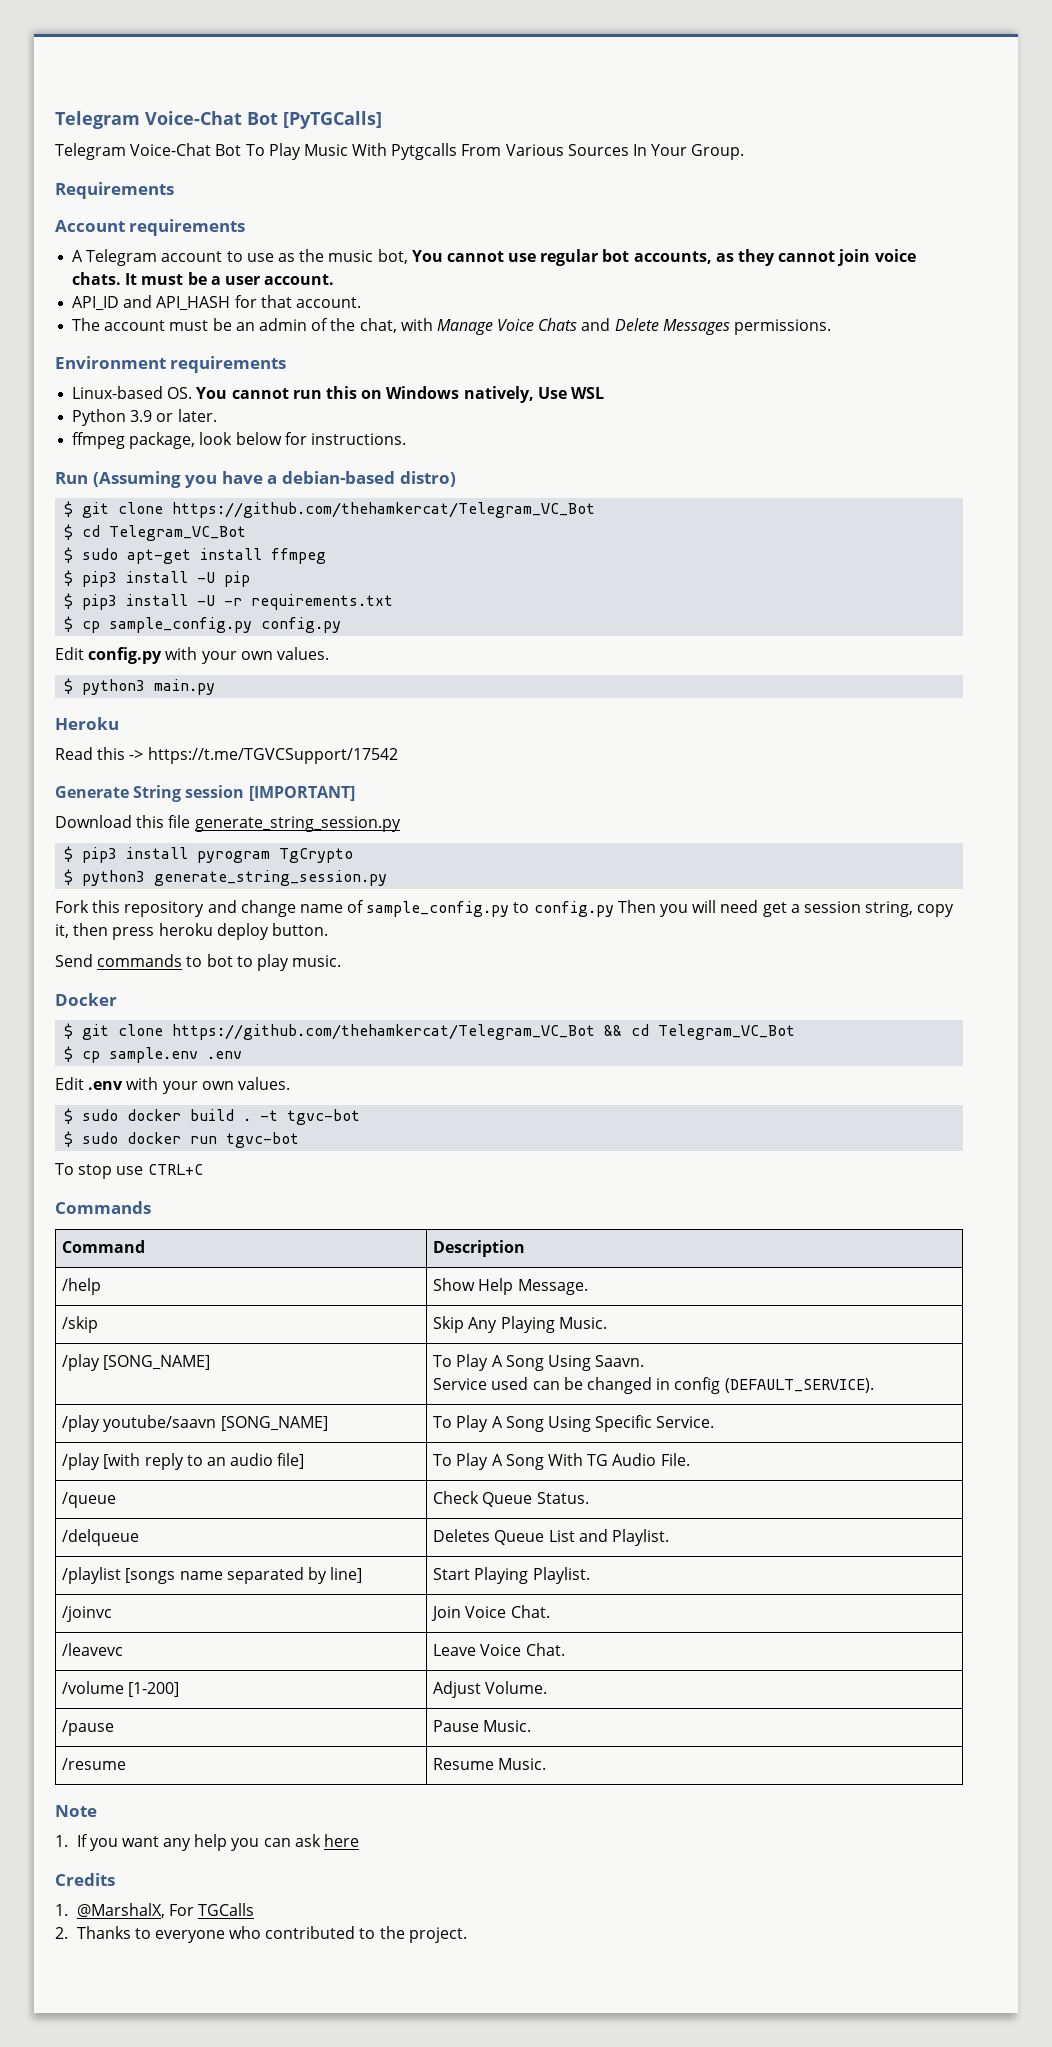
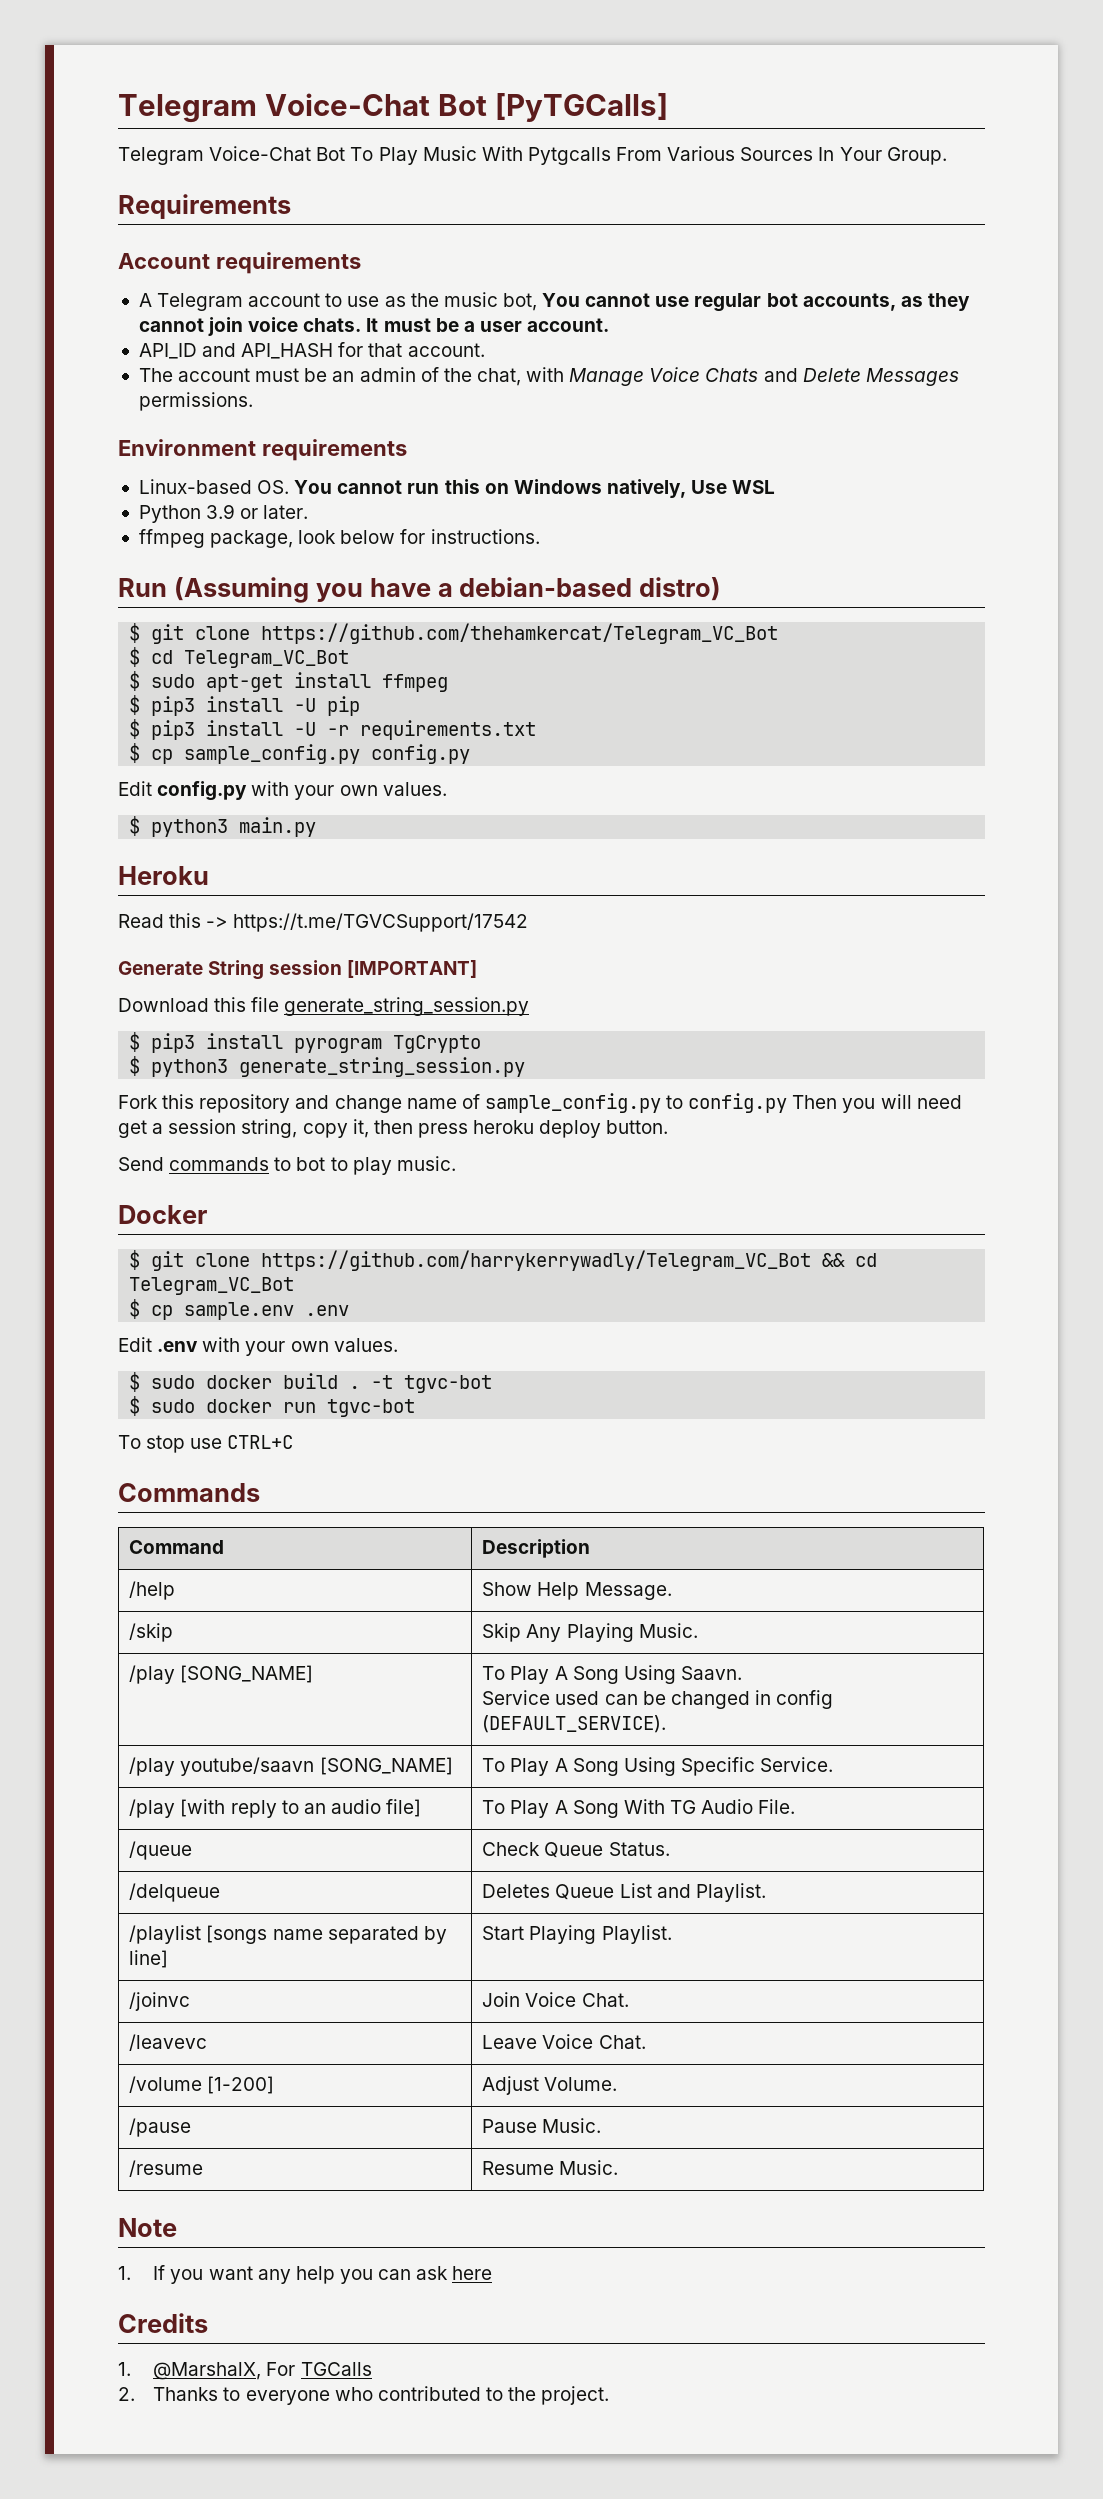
[172,1024,596,1040] https://github.com/thehamkercat/Telegram_VC_Bot -> [261,1250,812,1271] https://github.com/harrykerrywadly/Telegram_VC_Bot

